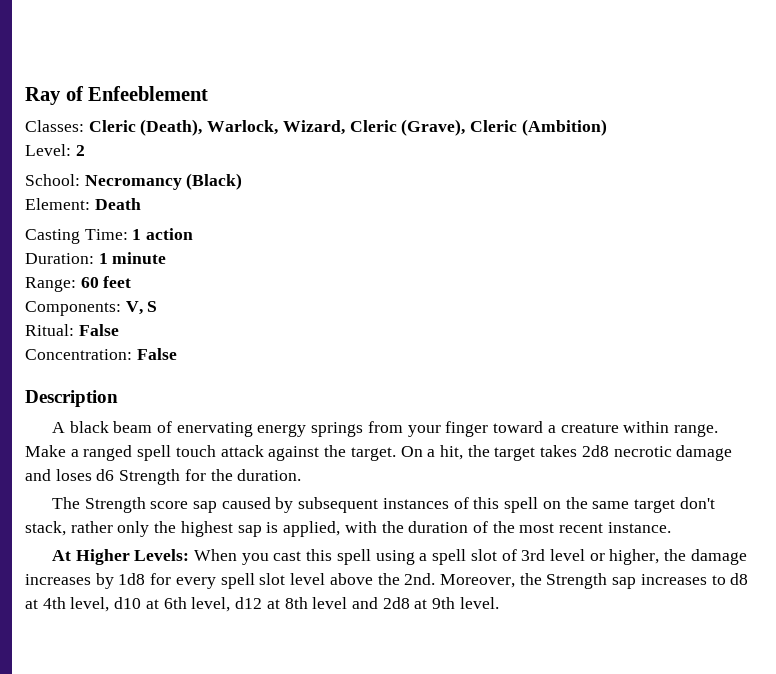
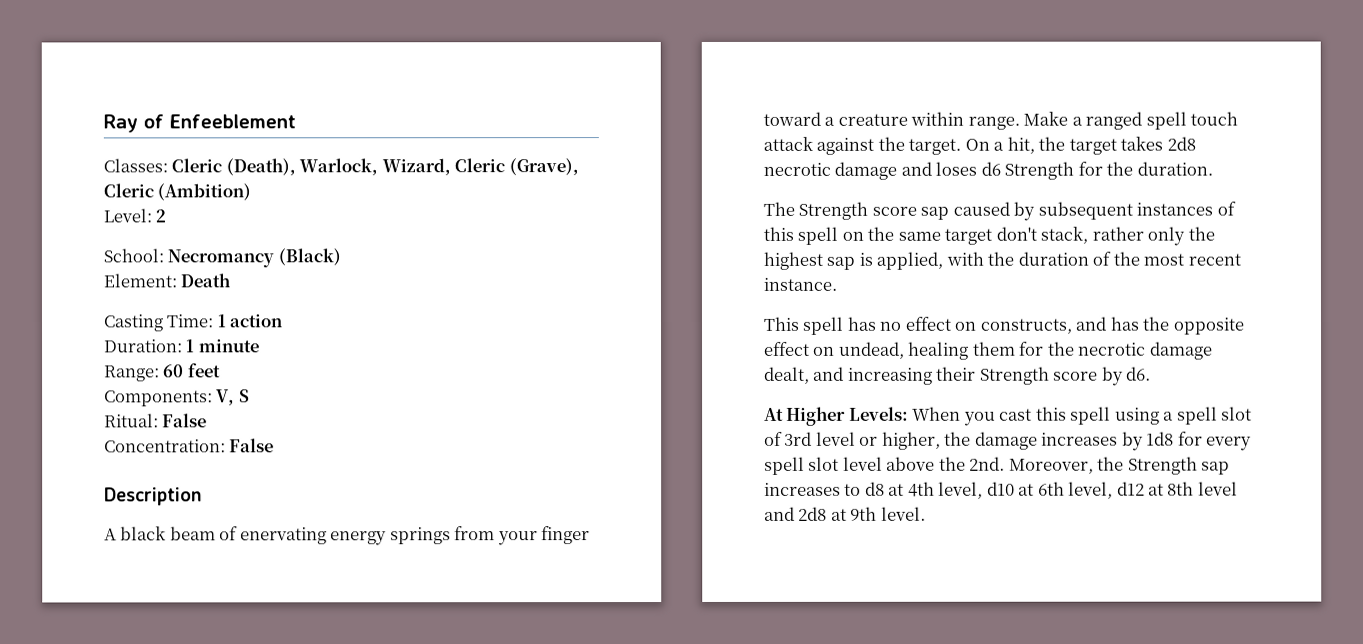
(671, 527) none -> [763,316,1245,335] [764,341,1213,360] [764,366,1152,386] // This spell has no effect on constructs, and has the opposite effect on undead, healing them for the necrotic damage dealt, and increasing their Strength score by d6.

